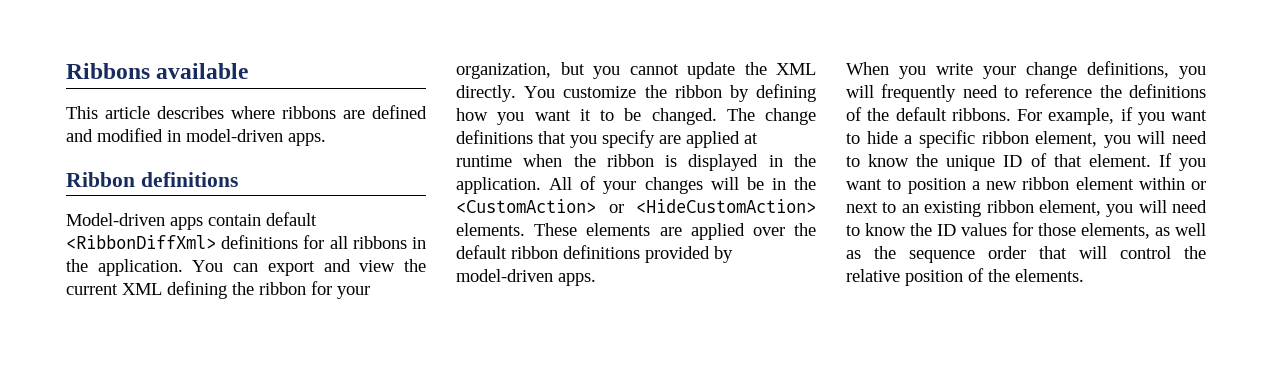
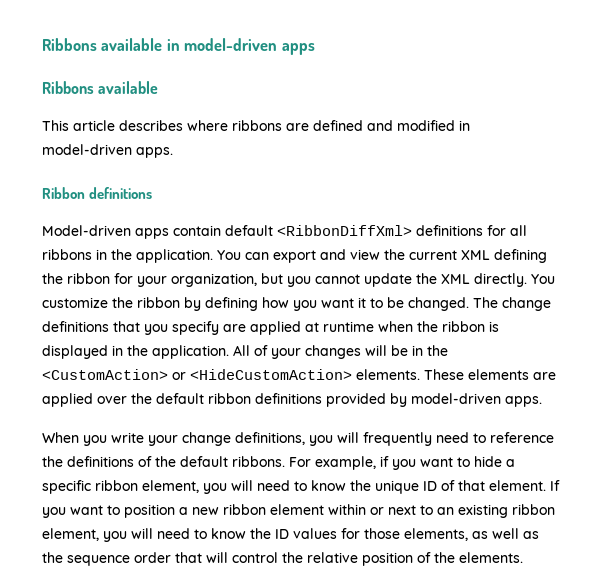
[66,63,249,79] Ribbons available -> [42,38,315,55] [42,81,159,94] Ribbons available in model-driven apps // Ribbons available

